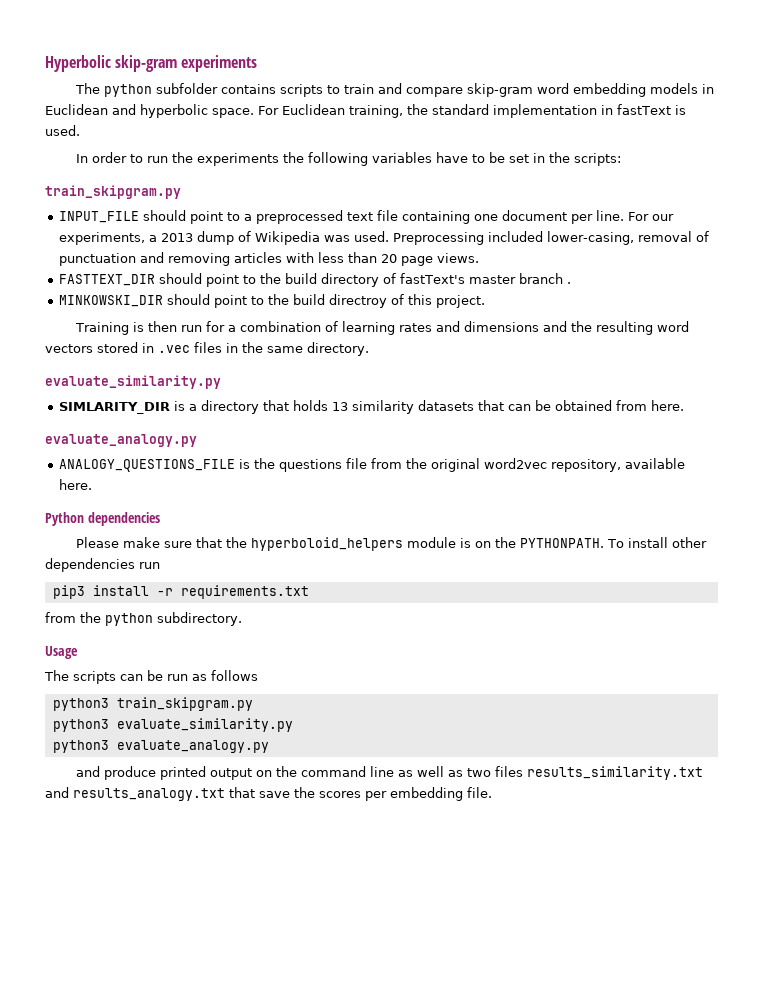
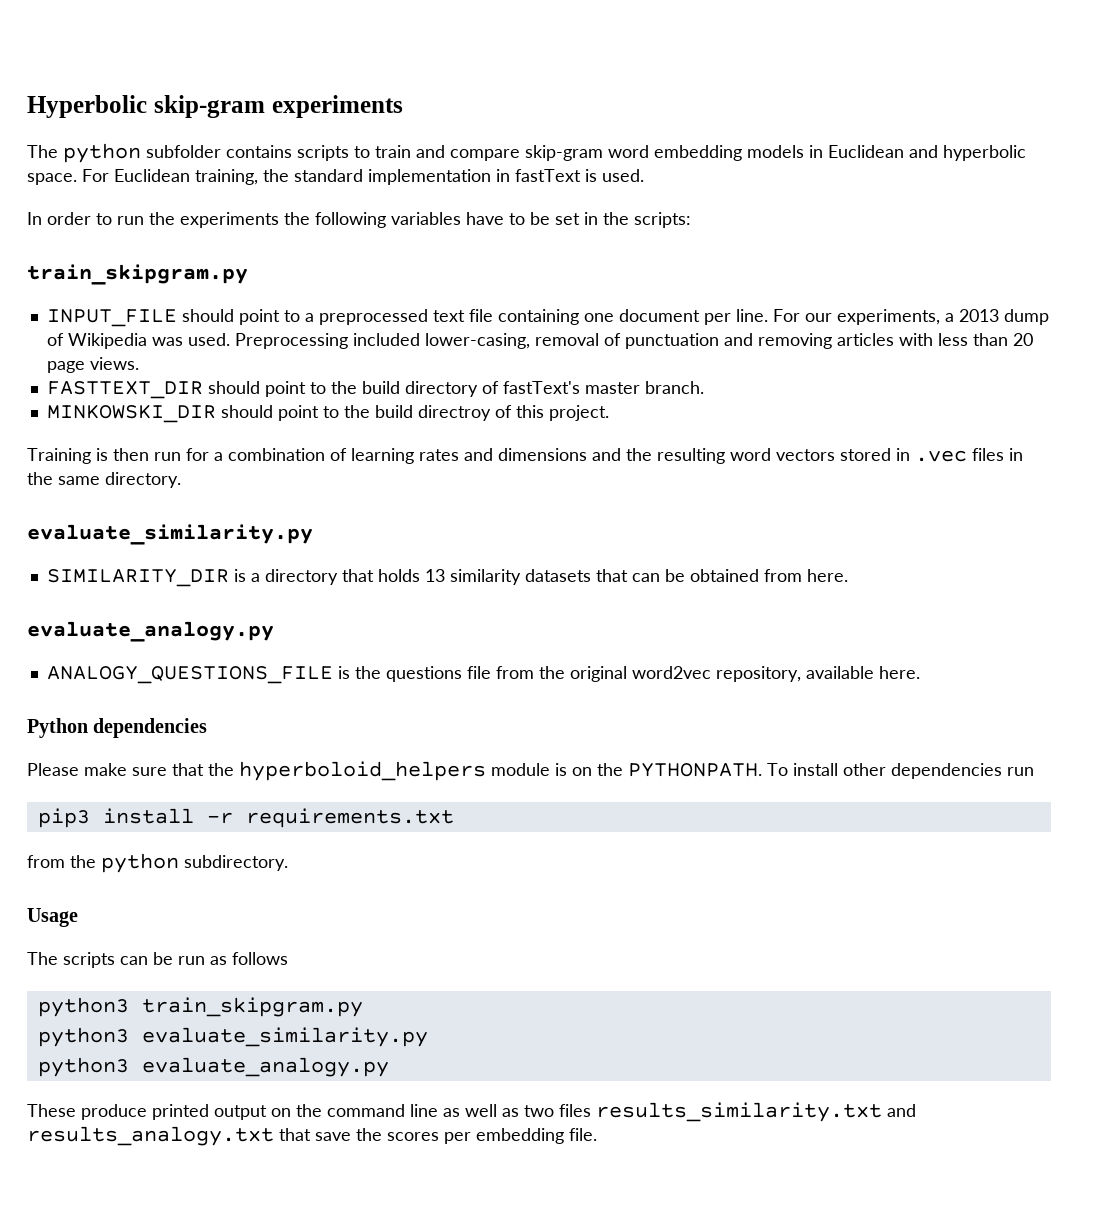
[519,273,572,284] branch . -> [644,381,704,394] branch.
[59,402,171,414] SIMLARITY_DIR -> [46,569,229,587] SIMILARITY_DIR
[76,766,101,777] and -> [27,1104,76,1117] These

